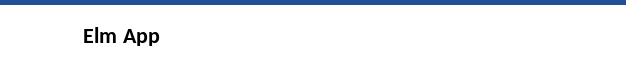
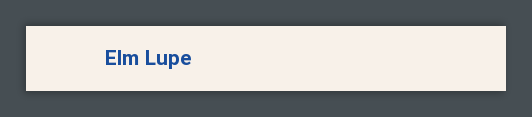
[122,29,160,46] App -> [144,50,191,69] Lupe

